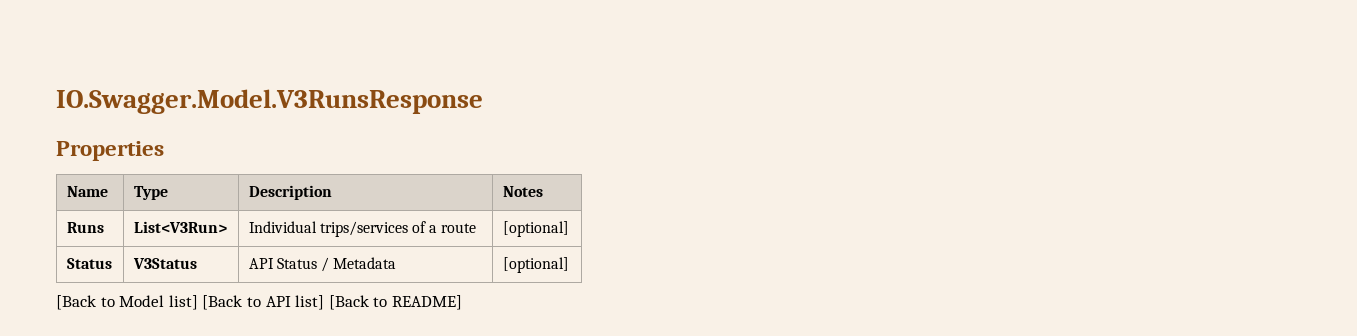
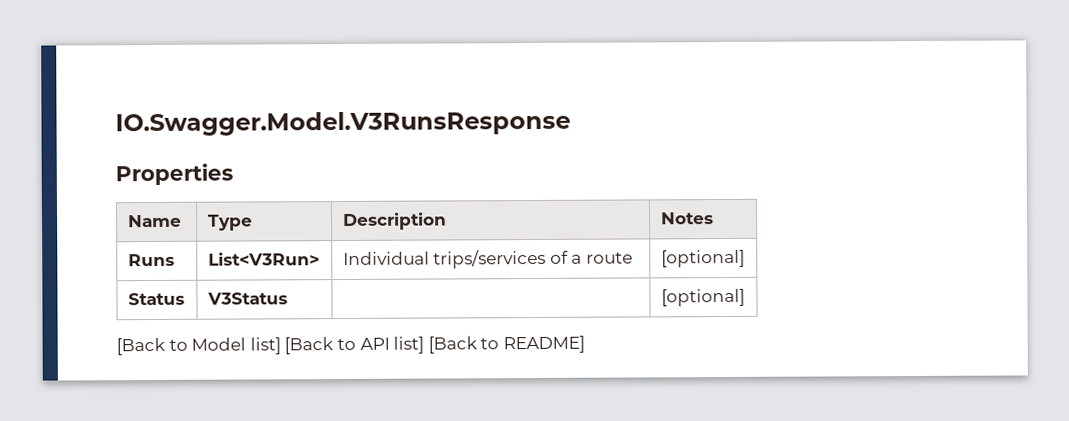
[248,257,397,272] API Status / Metadata -> (288, 298) none

